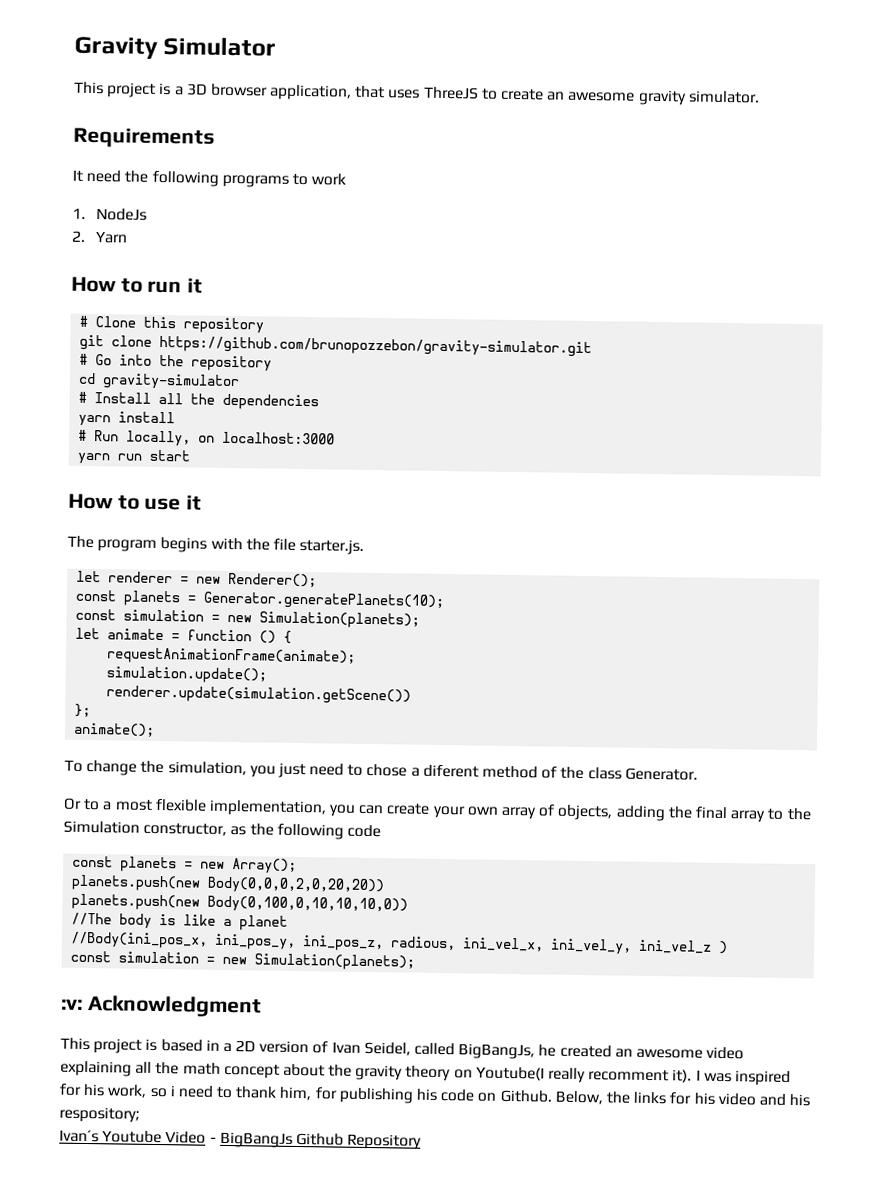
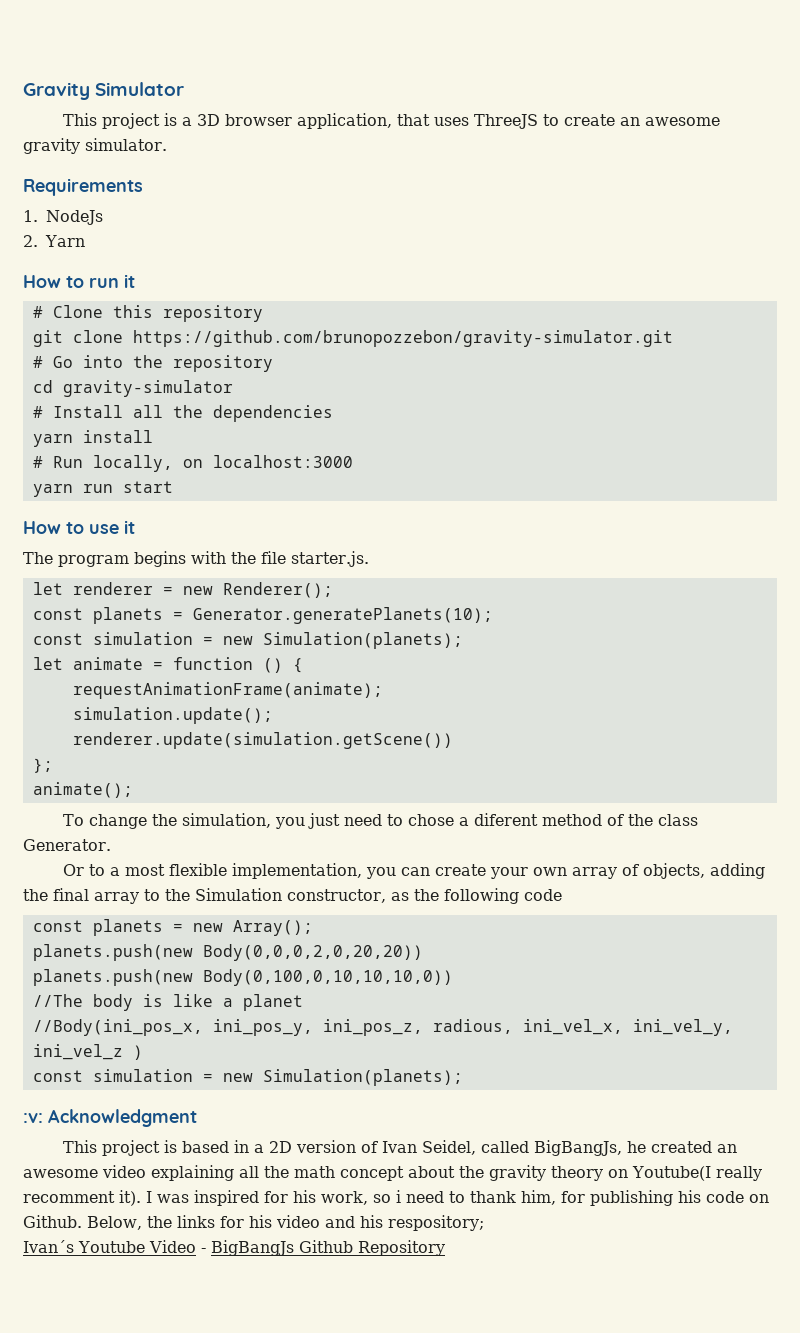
[72,169,347,188] // It need the following programs to work -> (143, 187) none

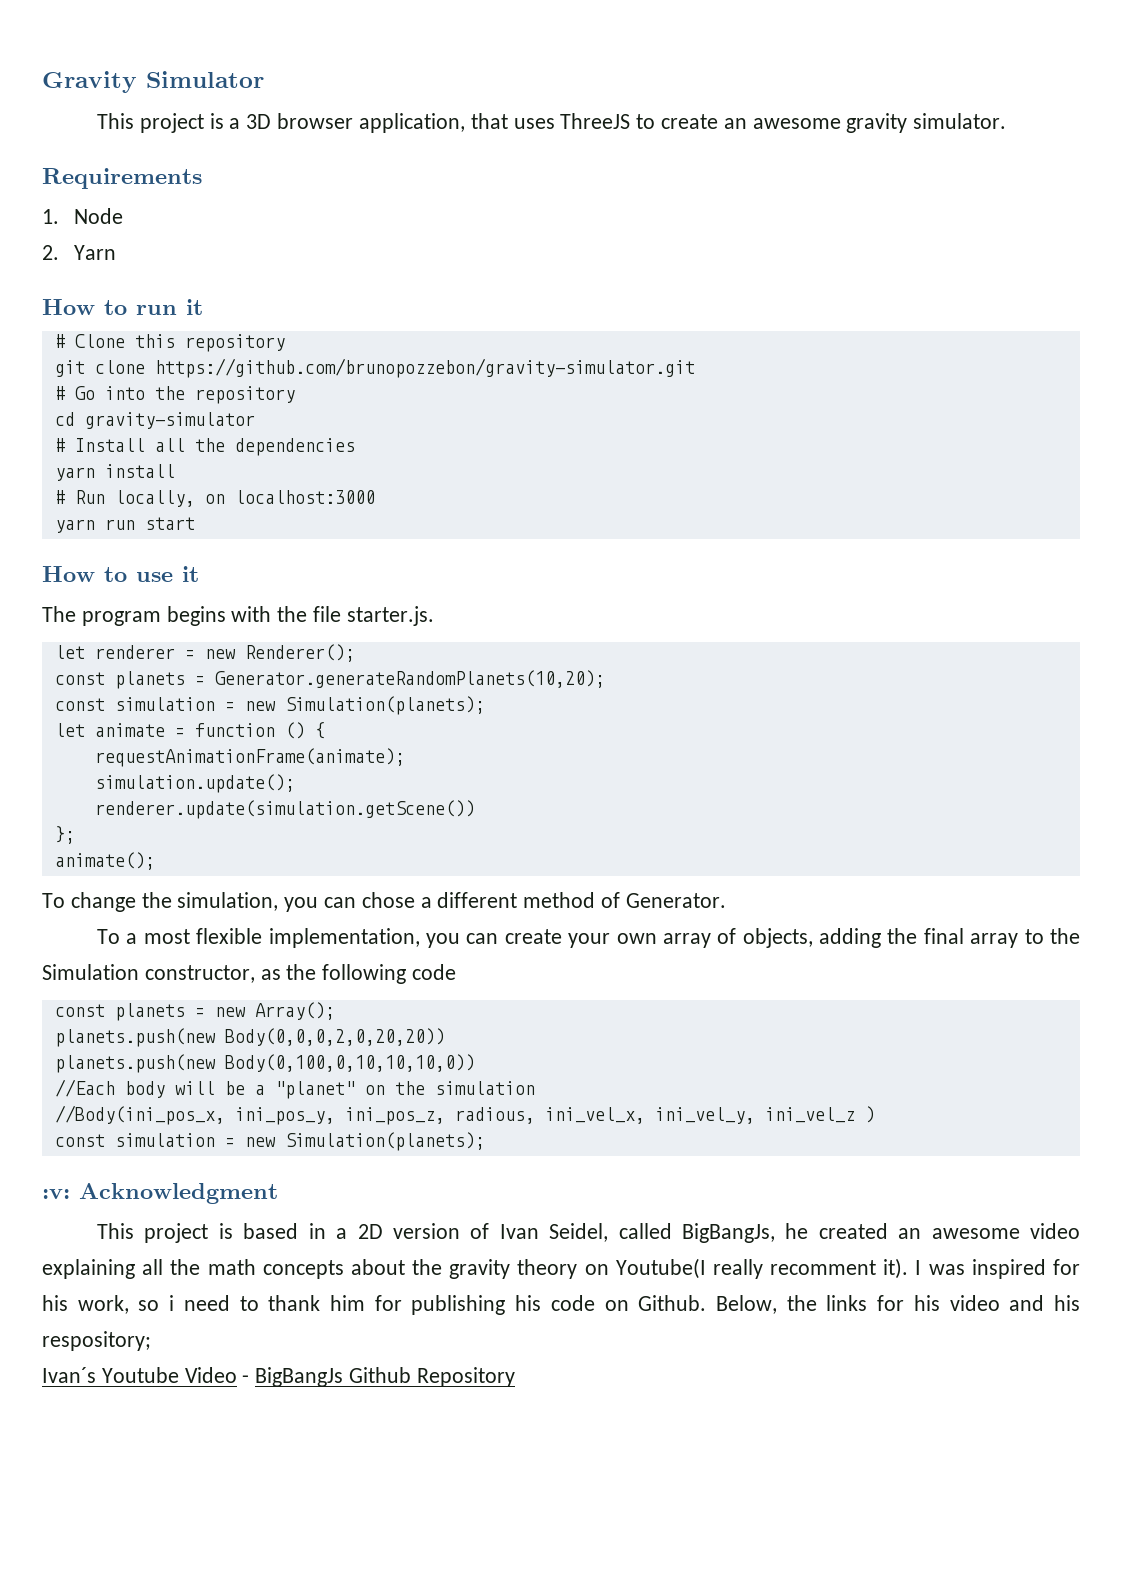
[46,210,103,225] NodeJs -> [73,208,123,224] Node
[192,607,493,624] Generator.generatePlanets(10); -> [214,670,605,688] Generator.generateRandomPlanets(10,20);
[307,813,403,829] just need to -> [324,897,357,908] can
[473,813,538,826] diferent -> [437,892,518,908] different
[627,814,698,826] the class -> (621, 900) none
[62,864,105,876] Or to -> [97,929,121,944] To
[32,994,303,1011] //The body is like a planet -> [54,1079,535,1099] //Each body will be a "planet" on the simulation
[340,1166,404,1181] concept -> [262,1260,344,1279] concepts
[521,1190,556,1205] him, -> [330,1295,366,1311] him

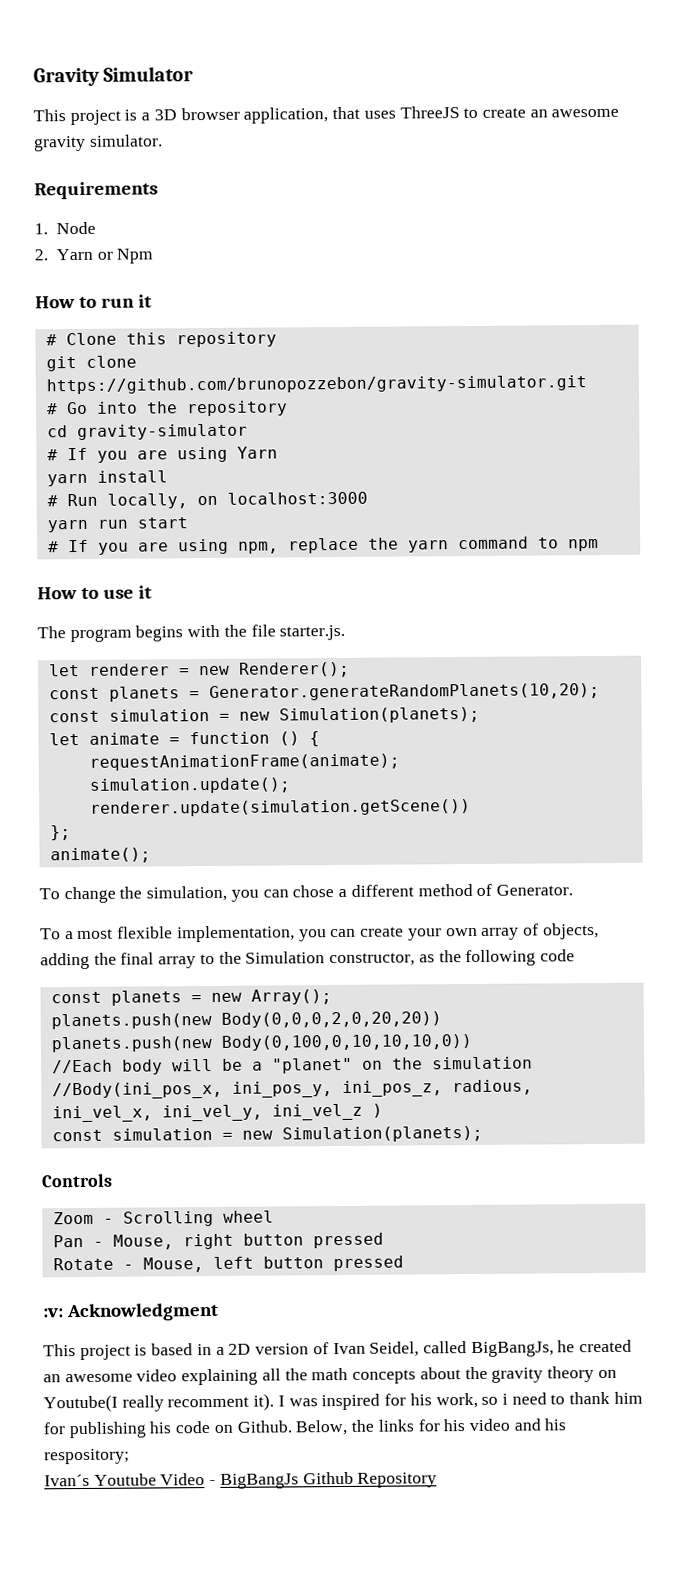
(116, 252) none -> [96,248,154,264] or Npm
[74,438,355,456] Install all the dependencies -> [66,446,278,463] If you are using Yarn
(195, 523) none -> [47,536,599,555] // # If you are using npm, replace the yarn command to npm
(485, 1141) none -> [41,1173,113,1188] [52,1210,274,1227] [52,1232,384,1250] [52,1255,404,1273] // Controls // Zoom - Scrolling wheel // Pan - Mouse, right button pressed // Rotate - Mouse, left button pressed

